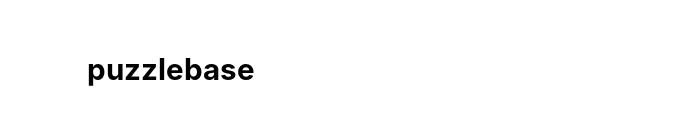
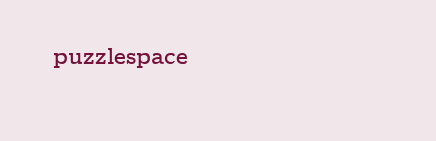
[87,58,255,86] puzzlebase -> [53,48,188,68] puzzlespace

